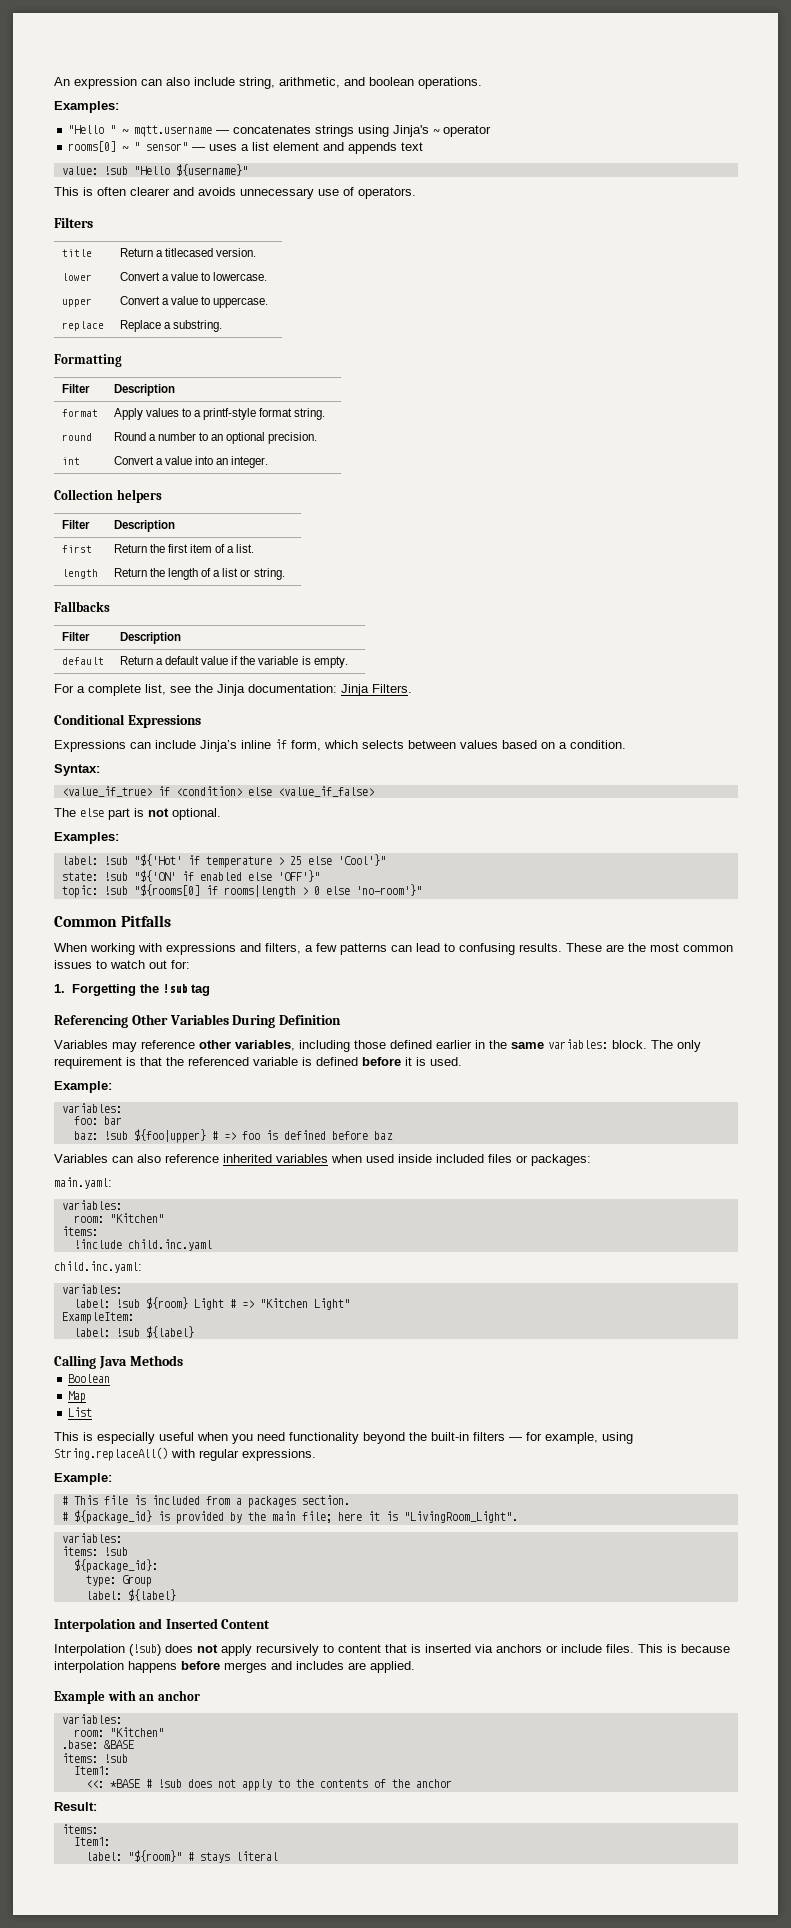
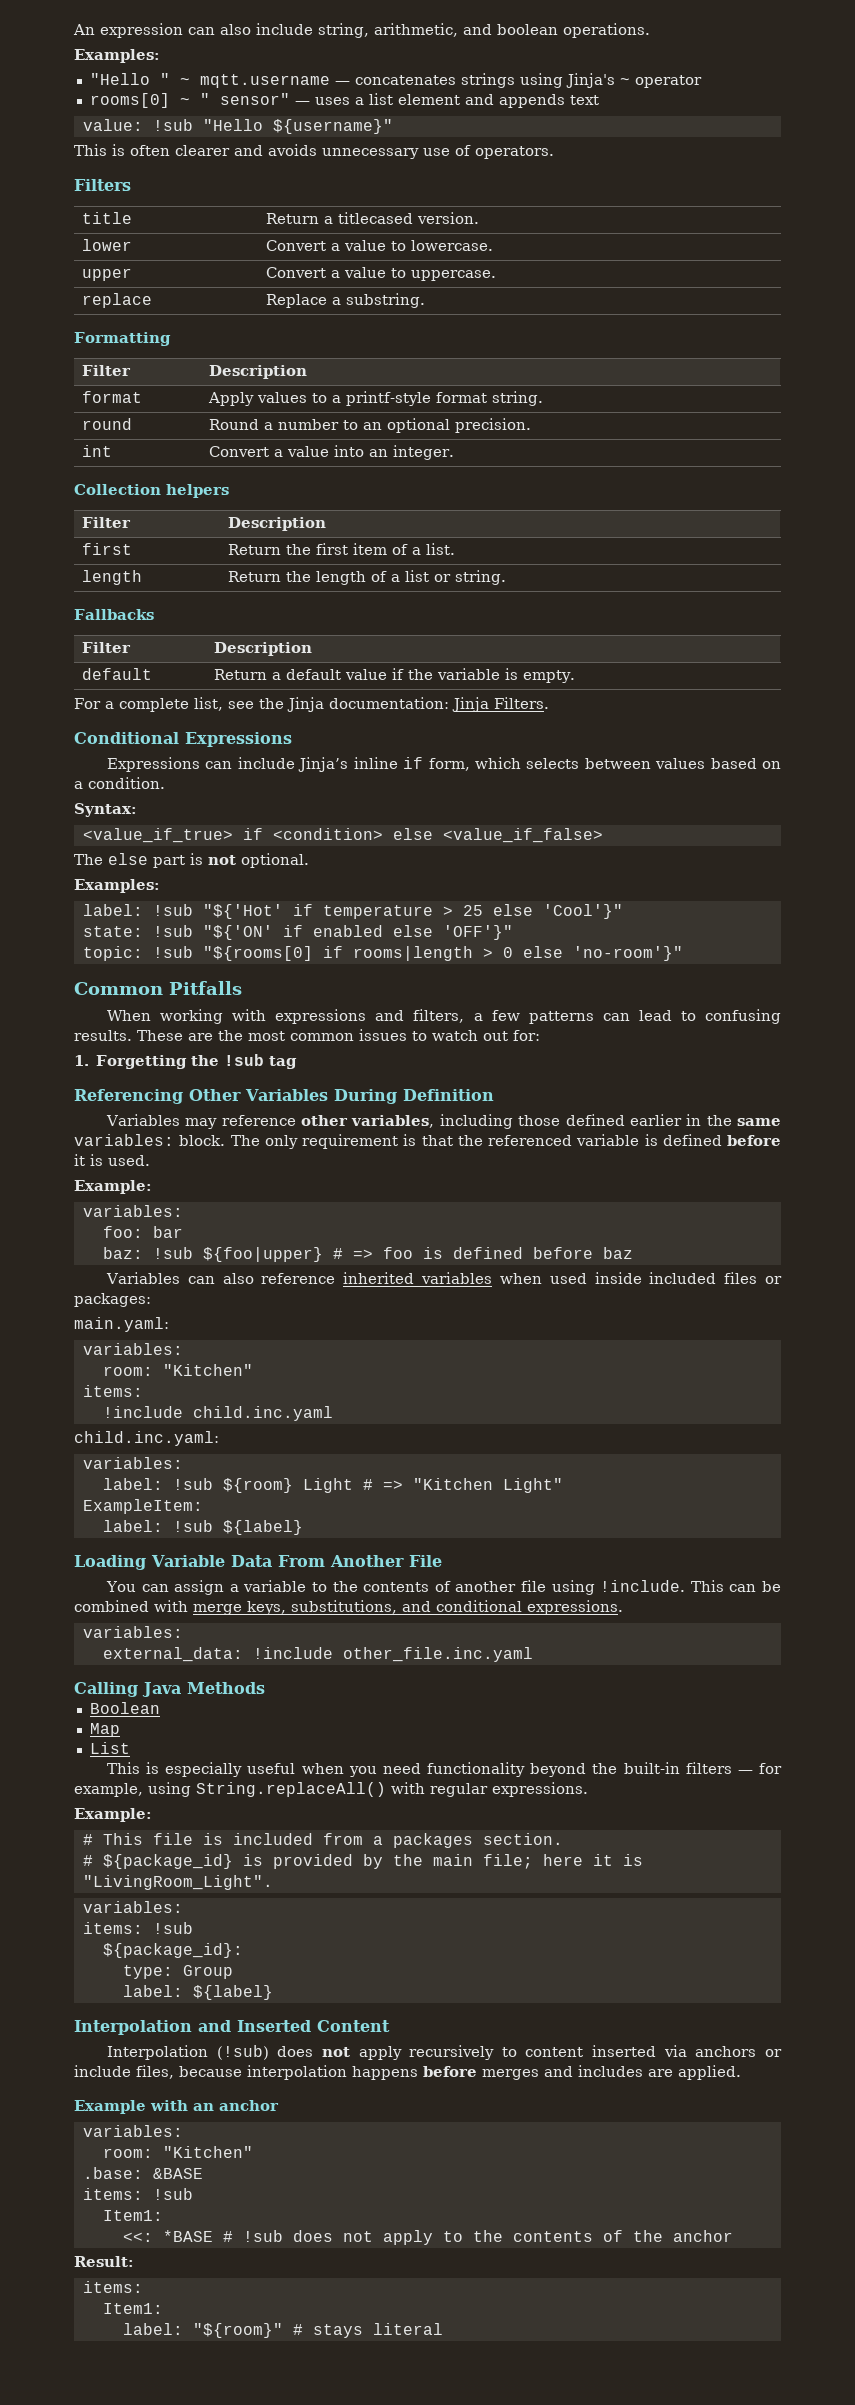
(194, 1332) none -> [74,1555,442,1570] [106,1580,781,1595] [74,1600,623,1615] [82,1626,183,1638] [102,1647,533,1662] // Loading Variable Data From Another File // You can assign a variable to the contents of another file using !include. This can be combined with merge keys, substitutions, and conditional expressions. // variables: // external_data: !include other_file.inc.yaml
[385,1644,421,1653] that is -> (584, 2052) none
[606,1644,677,1653] files. This is -> [136,2065,174,2079] files,

